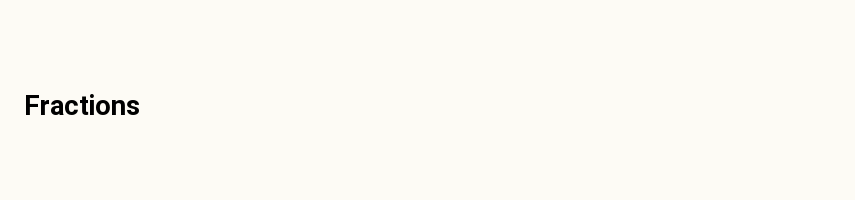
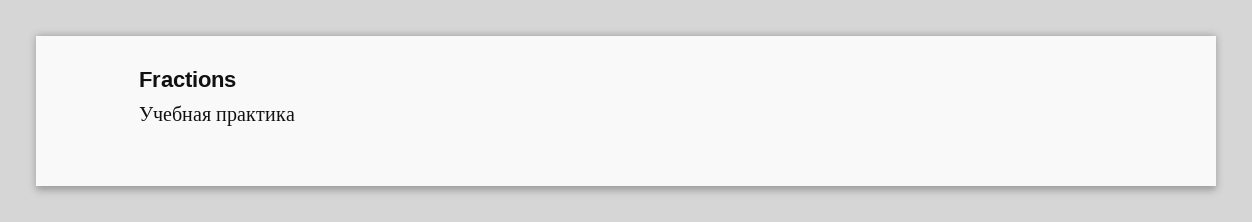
(140, 104) none -> [139,105,296,126] // Учебная практика

